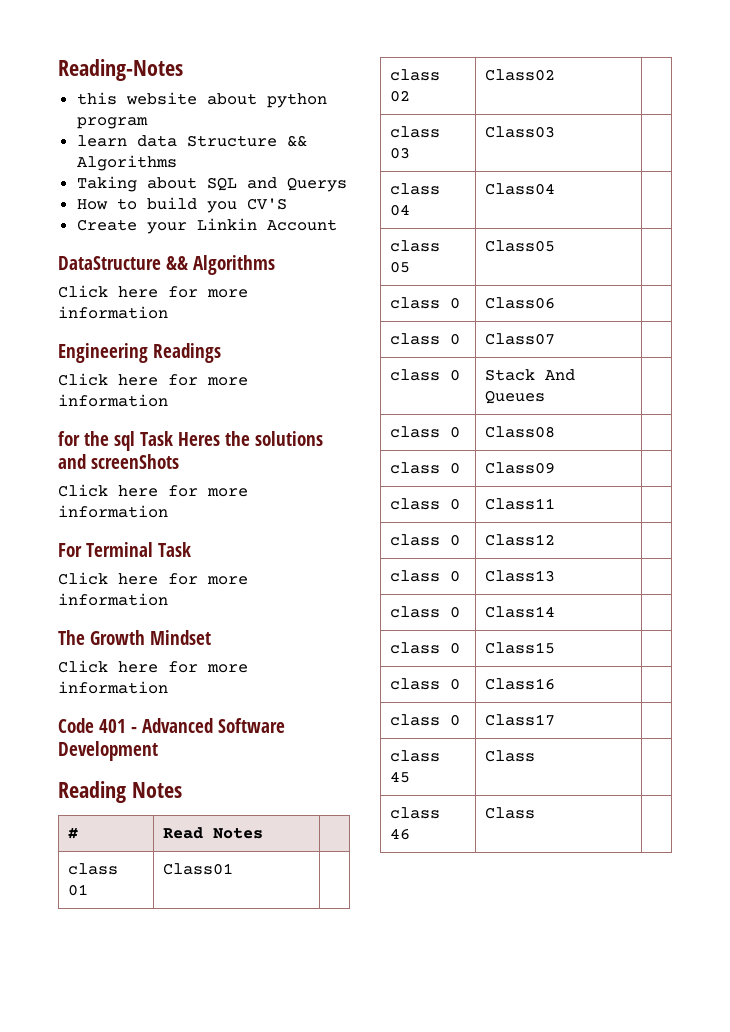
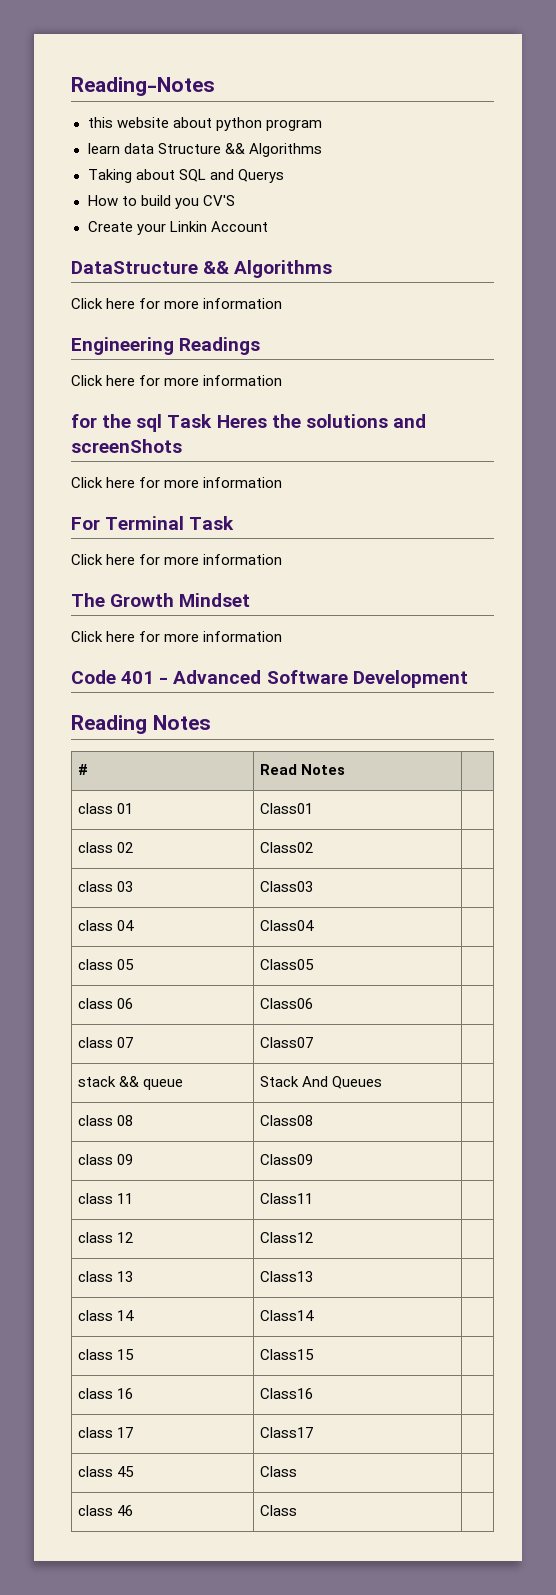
[450,297,461,309] 0 -> [116,998,133,1009] 06
[450,333,461,345] 0 -> [116,1037,133,1048] 07
[390,369,461,381] class 0 -> [77,1076,183,1090] stack && queue
[450,426,461,438] 0 -> [116,1115,133,1126] 08
[450,462,461,474] 0 -> [116,1154,133,1165] 09
[450,498,461,510] 0 -> [116,1193,133,1204] 11
[450,534,461,546] 0 -> [116,1232,133,1243] 12
[450,570,461,582] 0 -> [116,1271,133,1282] 13
[450,606,461,618] 0 -> [116,1310,134,1321] 14
[450,642,461,654] 0 -> [116,1349,134,1360] 15
[450,678,461,690] 0 -> [116,1388,133,1399] 16
[450,714,461,726] 0 -> [116,1427,133,1438] 17

